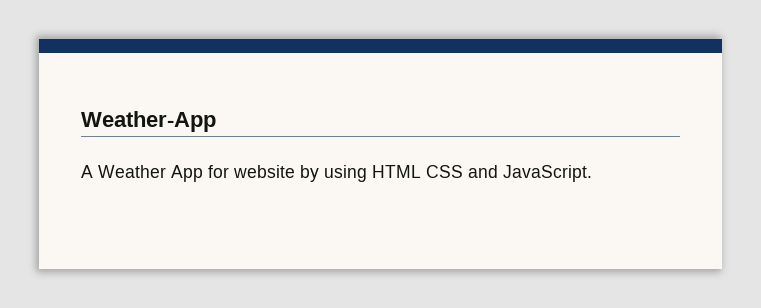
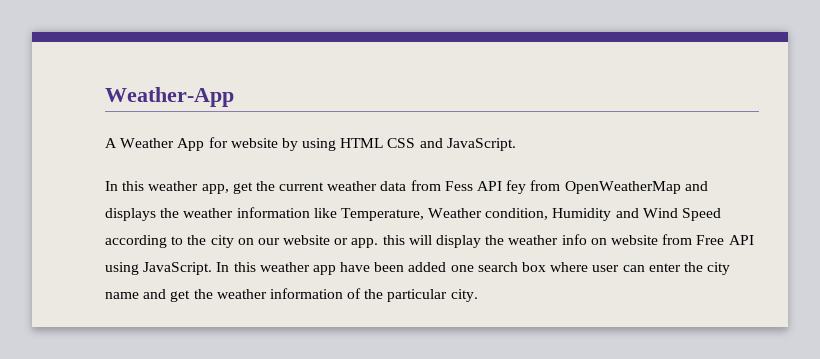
(592, 173) none -> [105,180,708,194] [105,207,722,221] [105,234,754,248] [105,262,731,275] [105,288,478,302] // In this weather app, get the current weather data from Fess API fey from OpenWeatherMap and displays the weather information like Temperature, Weather condition, Humidity and Wind Speed according to the city on our website or app. this will display the weather info on website from Free API using JavaScript. In this weather app have been added one search box where user can enter the city name and get the weather information of the particular city.

